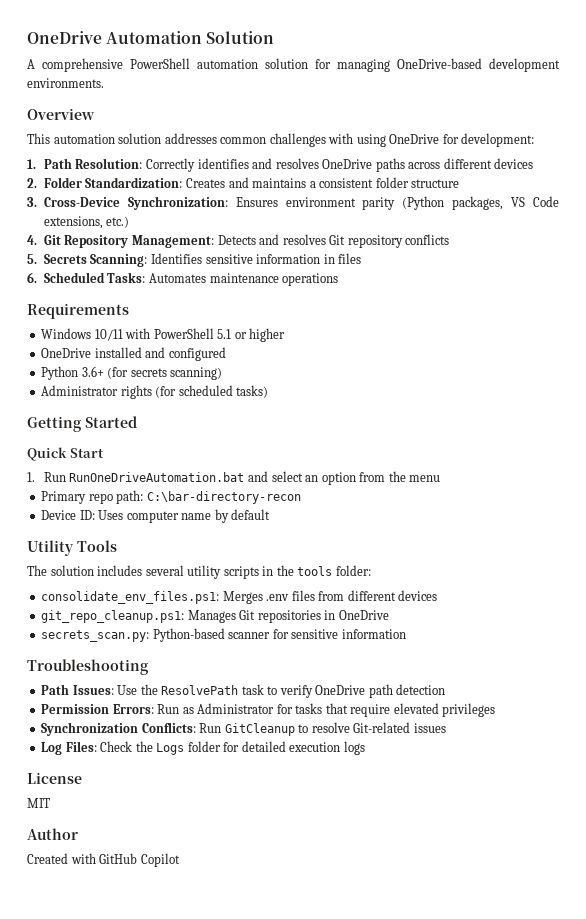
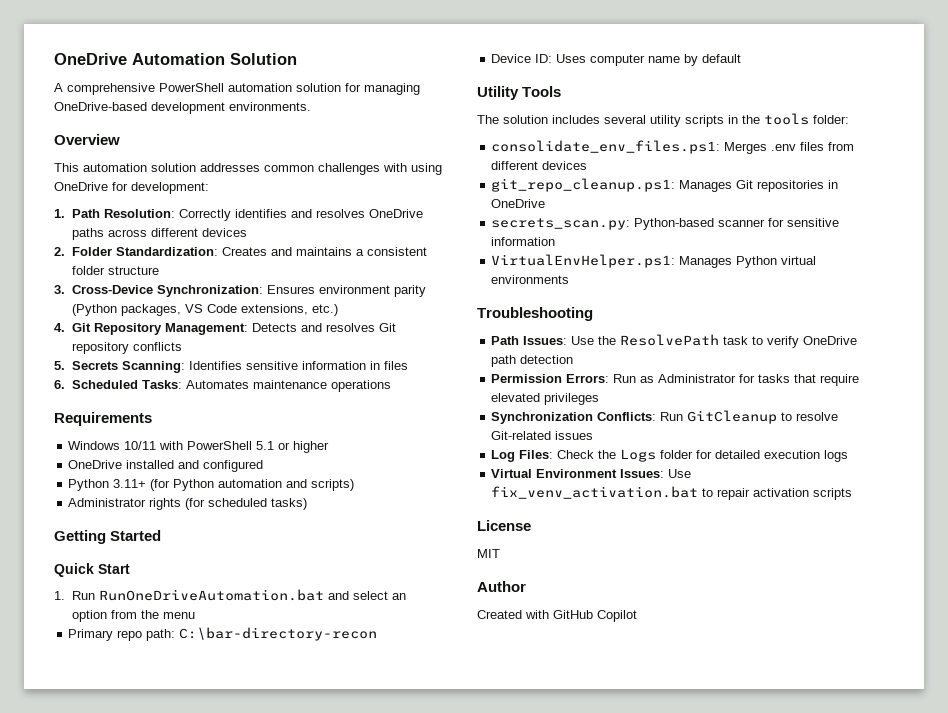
[81,366,223,380] 3.6+ (for secrets scanning) -> [113,479,355,491] 3.11+ (for Python automation and scripts)
(406, 634) none -> [491,254,817,268] [491,275,570,284] // VirtualEnvHelper.ps1: Manages Python virtual environments
(365, 748) none -> [491,469,692,478] [491,486,853,500] // Virtual Environment Issues: Use fix_venv_activation.bat to repair activation scripts

